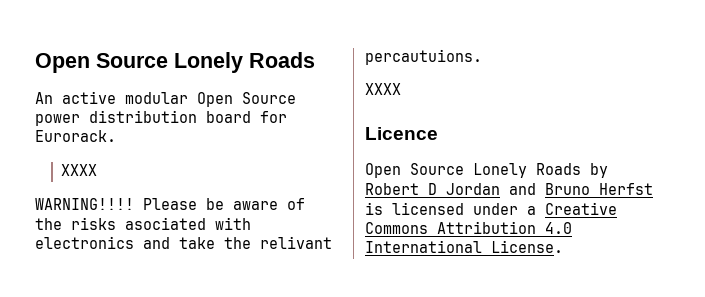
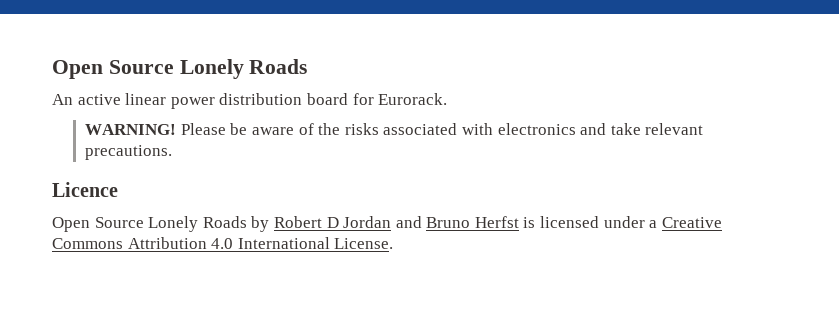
[125,92,296,107] modular Open Source -> [125,93,167,105] linear
[61,164,98,176] [35,198,134,210] XXXX // WARNING!!!! -> [85,124,177,135] WARNING!
[125,217,206,230] asociated -> [383,123,458,135] associated
[224,236,332,249] [365,49,482,65] [365,83,401,95] the relivant percautuions. // XXXX -> [645,123,704,135] [85,145,173,160] relevant precautions.

